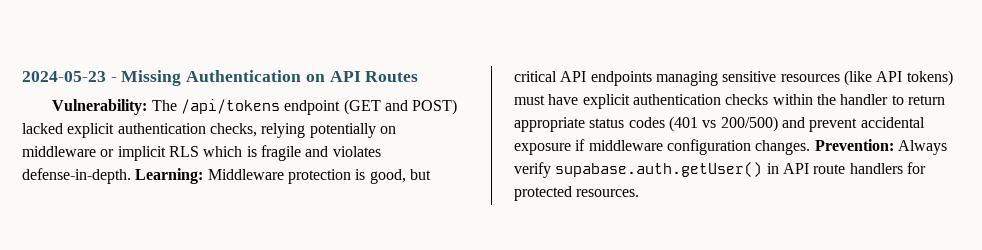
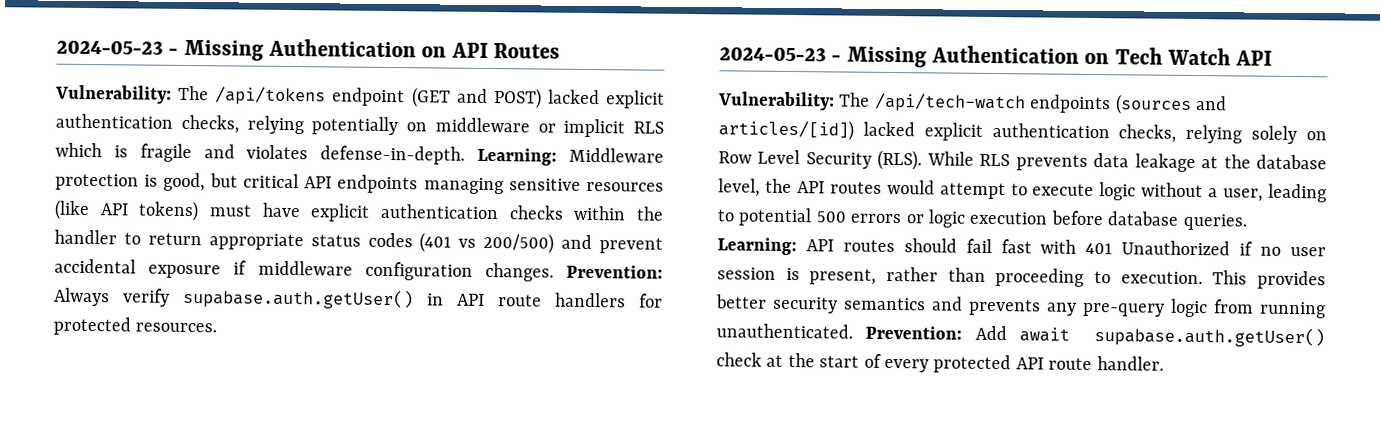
(640, 193) none -> [719,45,1273,68] [718,91,1227,115] [718,119,1328,145] [718,149,1327,173] [718,178,1327,203] [717,207,1248,231] [717,237,1326,257] [717,266,1326,290] [716,294,1326,319] [716,323,1325,348] [716,352,1164,374] // 2024-05-23 - Missing Authentication on Tech Watch API // Vulnerability: The /api/tech-watch endpoints (sources and articles/[id]) lacked explicit authentication checks, relying solely on Row Level Security (RLS). While RLS prevents data leakage at the database level, the API routes would attempt to execute logic without a user, leading to potential 500 errors or logic execution before database queries. Learning: API routes should fail fast with 401 Unauthorized if no user session is present, rather than proceeding to execution. This provides better security semantics and prevents any pre-query logic from running unauthenticated. Prevention: Add await supabase.auth.getUser() check at the start of every protected API route handler.

